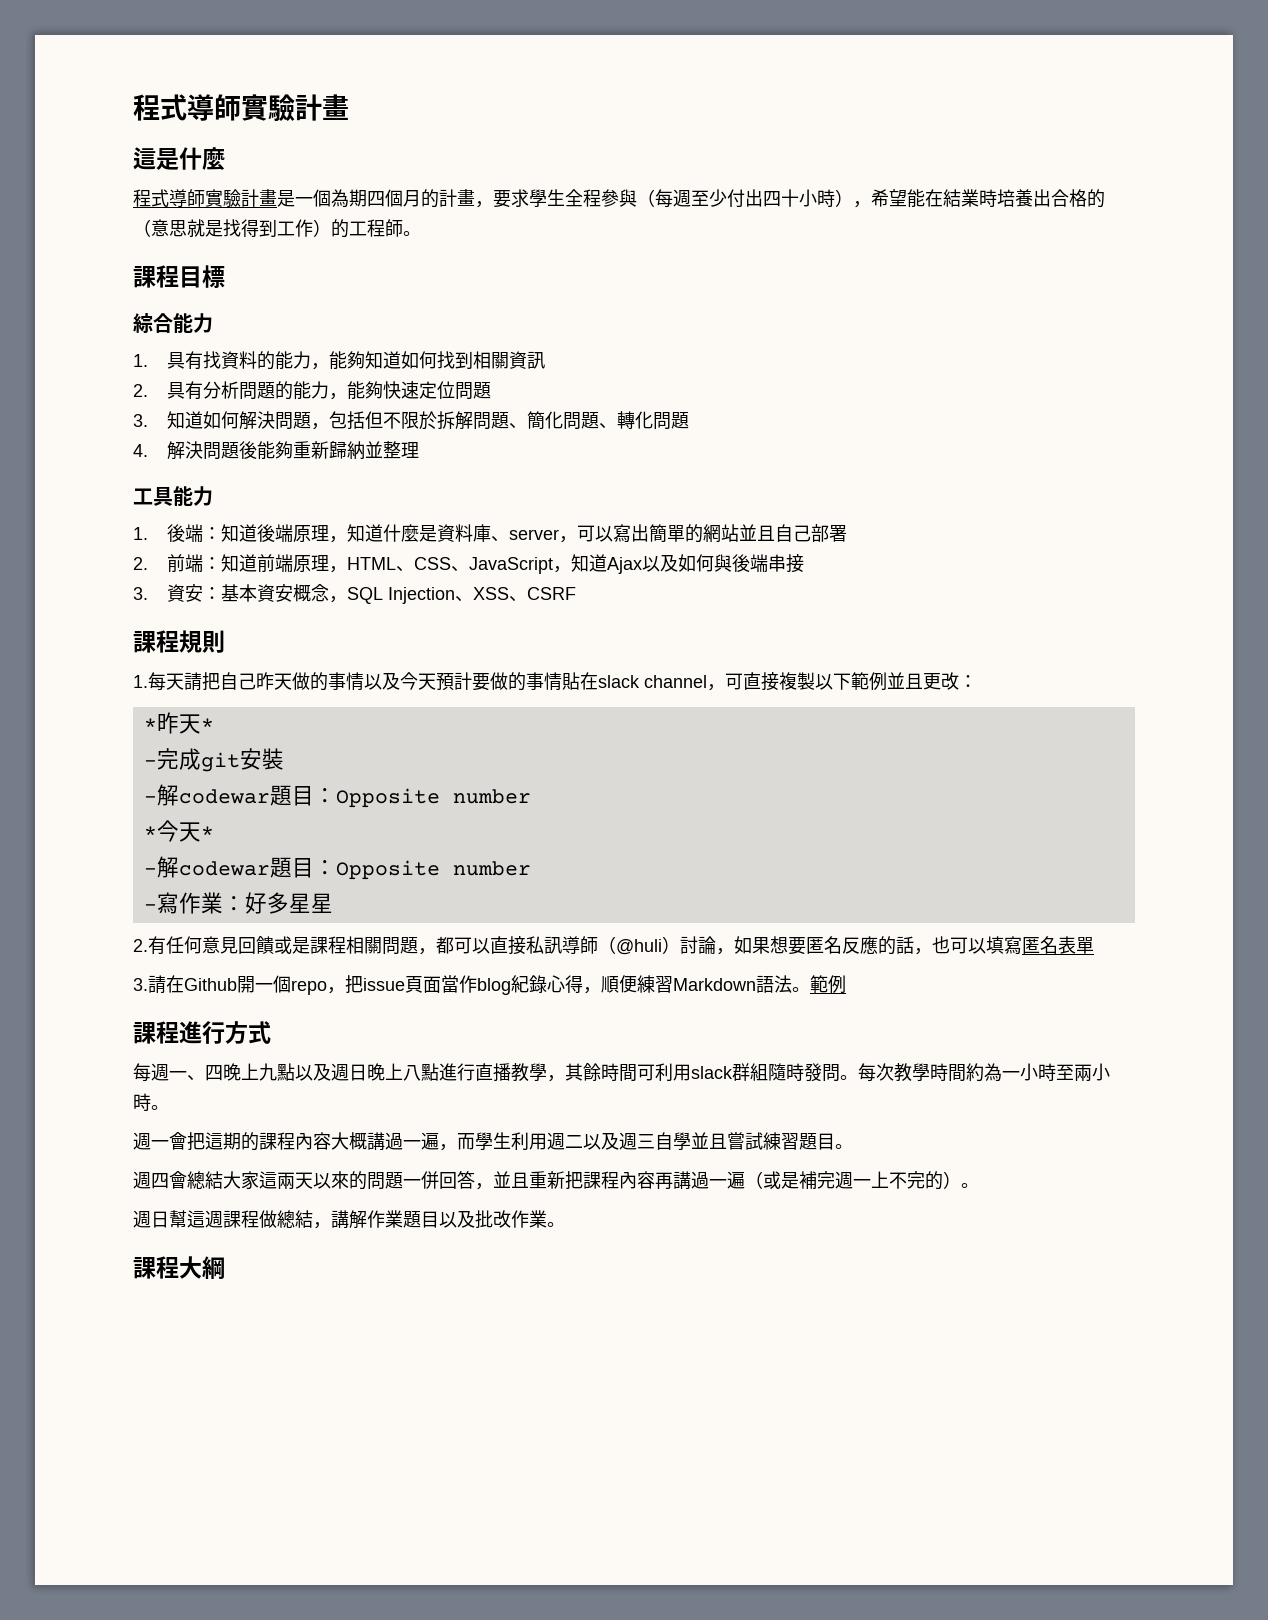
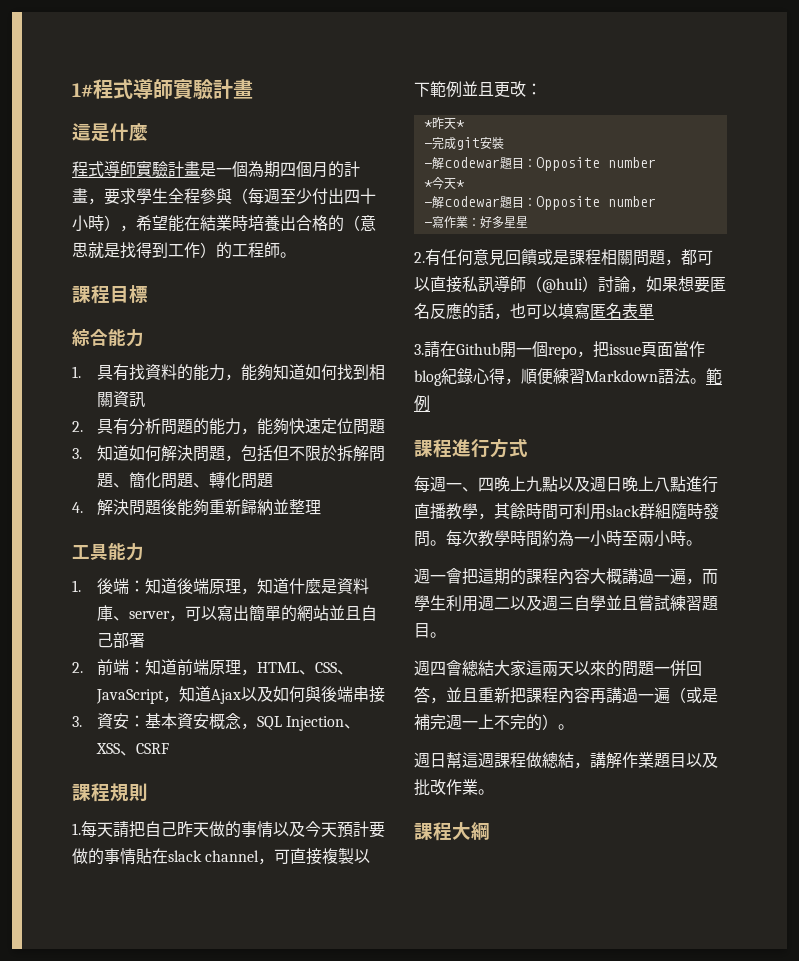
(133, 107) none -> [72,83,93,97] 1#

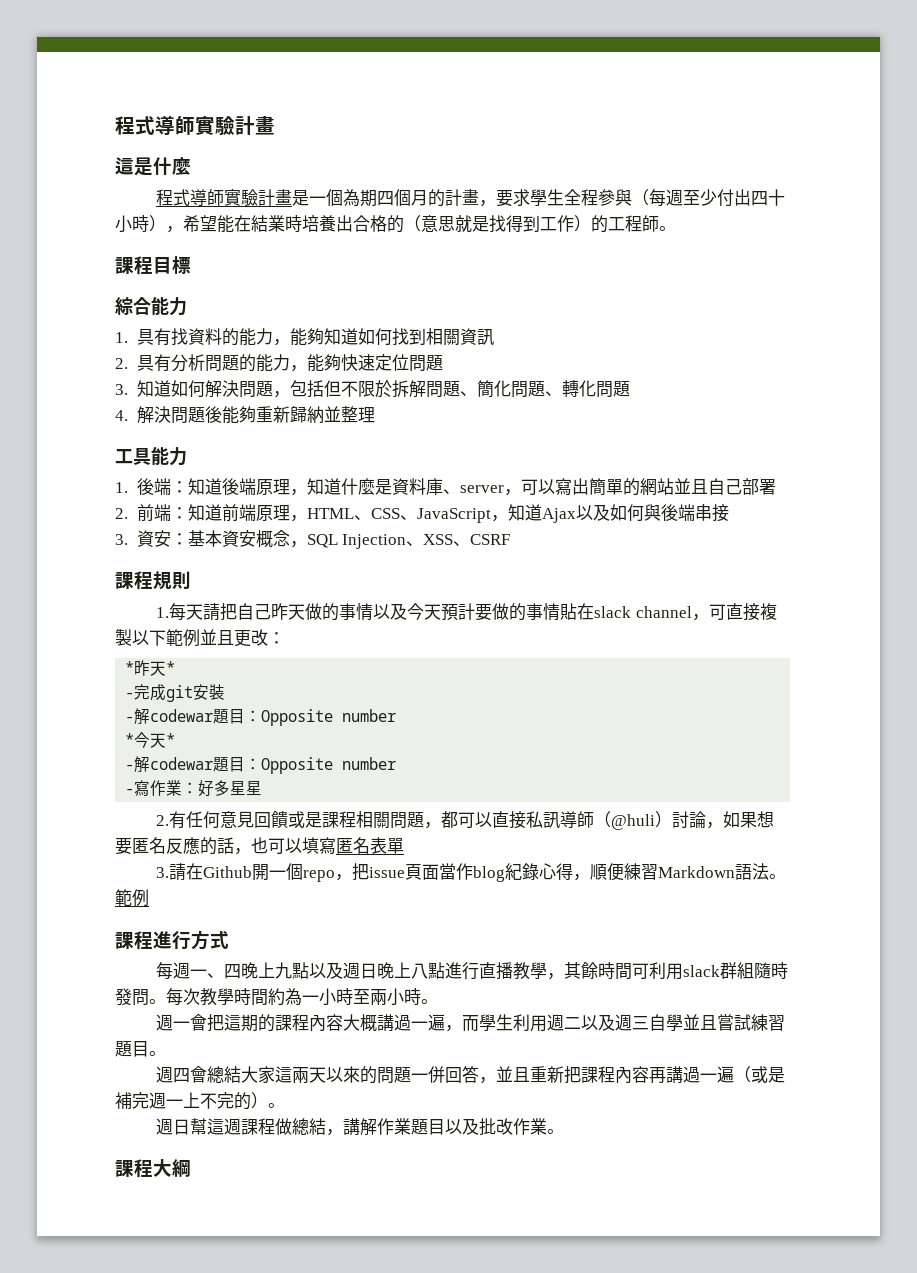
[72,83,93,97] 1# -> (115, 125) none

